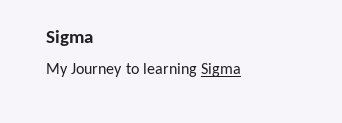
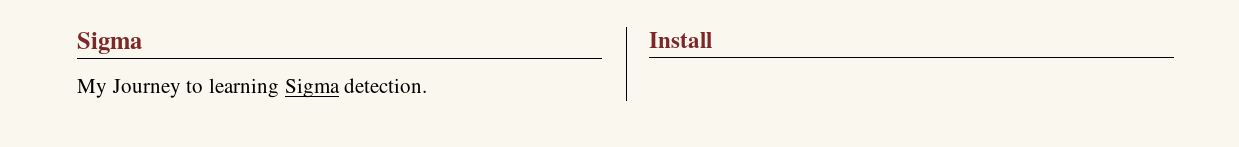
(242, 70) none -> [344,78,428,93] [649,32,712,48] detection. // Install

